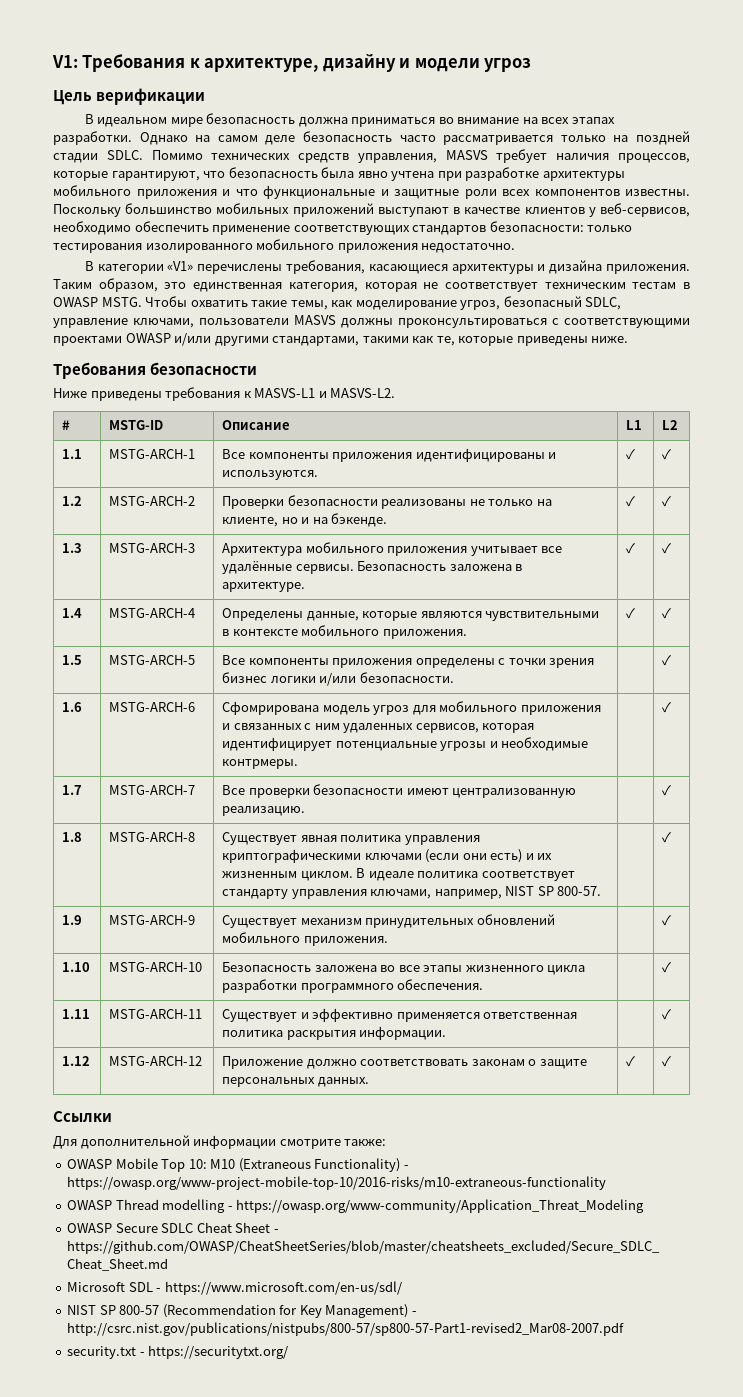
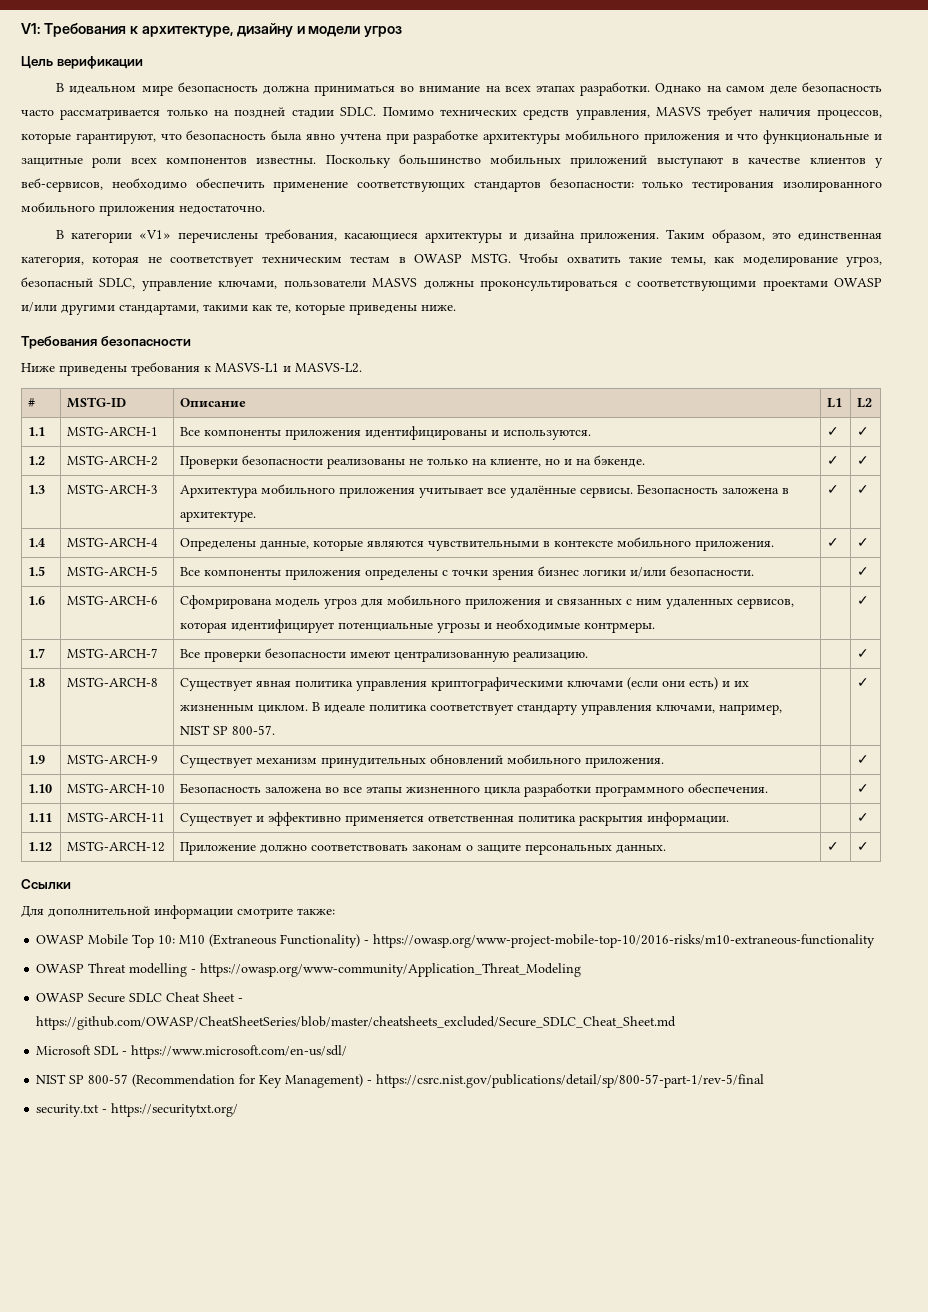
[115,1199,159,1210] Thread -> [88,963,127,973] Threat
[67,1322,625,1336] http://csrc.nist.gov/publications/nistpubs/800-57/sp800-57-Part1-revised2_Mar08-2007.pdf -> [376,1074,765,1088] https://csrc.nist.gov/publications/detail/sp/800-57-part-1/rev-5/final

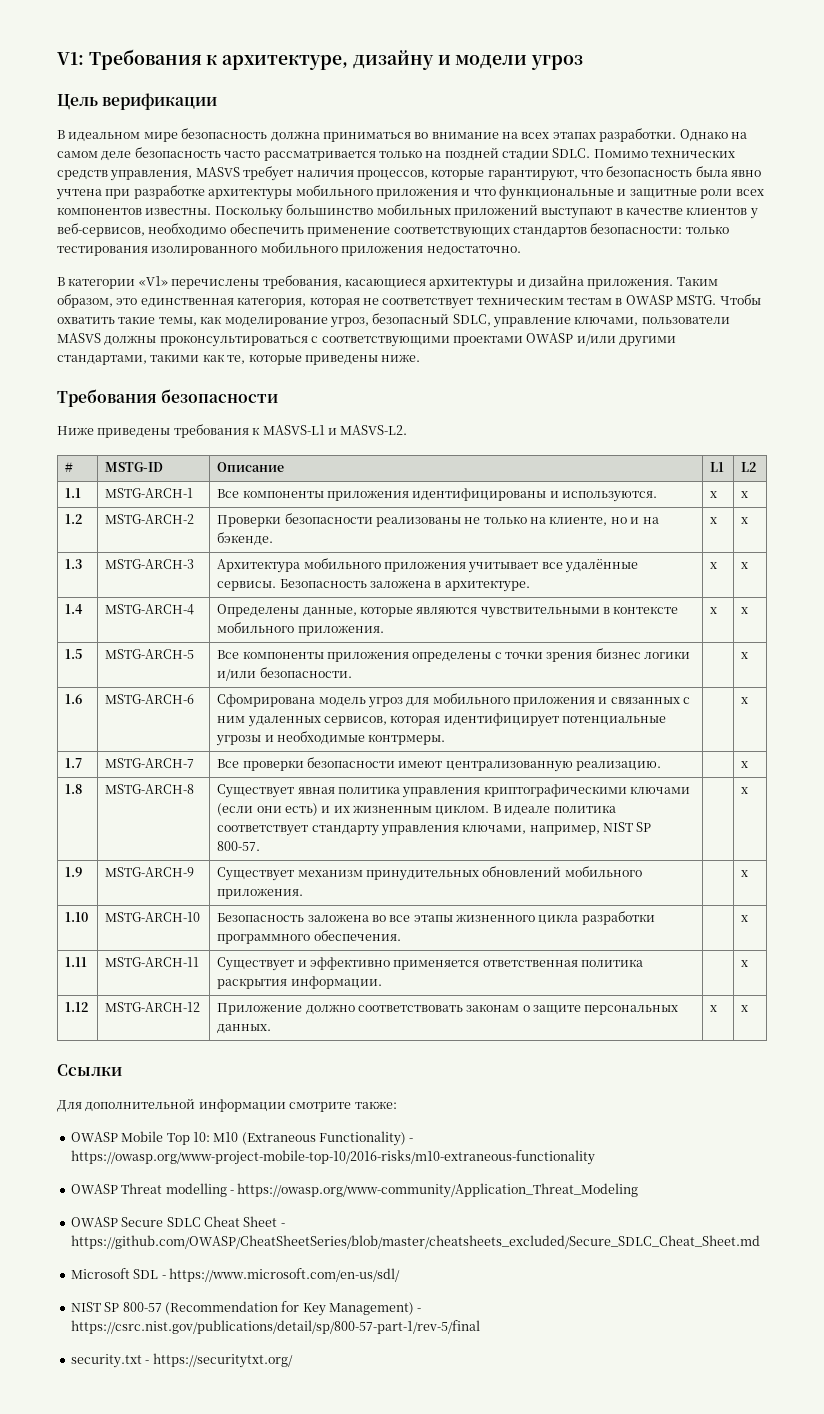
[827,427,840,436] [857,427,870,436] ✓ | ✓ -> [710,491,718,498] [741,491,749,498] x | x
[827,456,840,465] [857,456,870,465] ✓ | ✓ -> [710,517,718,524] [741,517,749,524] x | x
[827,485,840,494] [857,485,870,494] ✓ | ✓ -> [710,562,718,569] [741,562,749,569] x | x
[827,538,840,547] [857,538,870,547] ✓ | ✓ -> [710,607,718,614] [741,607,749,614] x | x
[857,567,870,576] ✓ -> [741,652,749,659] x
[857,596,870,605] ✓ -> [741,697,749,704] x
[857,649,870,658] ✓ -> [741,761,749,768] x
[857,678,870,687] ✓ -> [741,787,749,794] x
[857,755,870,764] ✓ -> [741,870,749,877] x
[857,784,870,793] ✓ -> [741,915,749,922] x
[857,813,870,822] ✓ -> [741,960,749,967] x
[827,842,840,851] [857,842,870,851] ✓ | ✓ -> [710,1005,718,1012] [741,1005,749,1012] x | x

